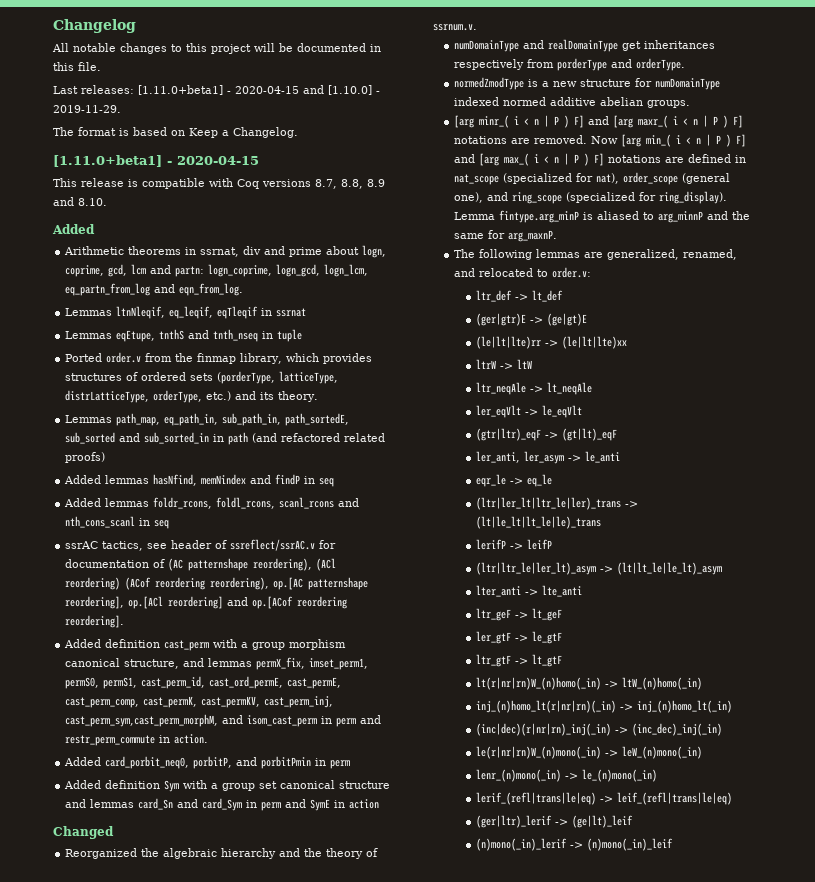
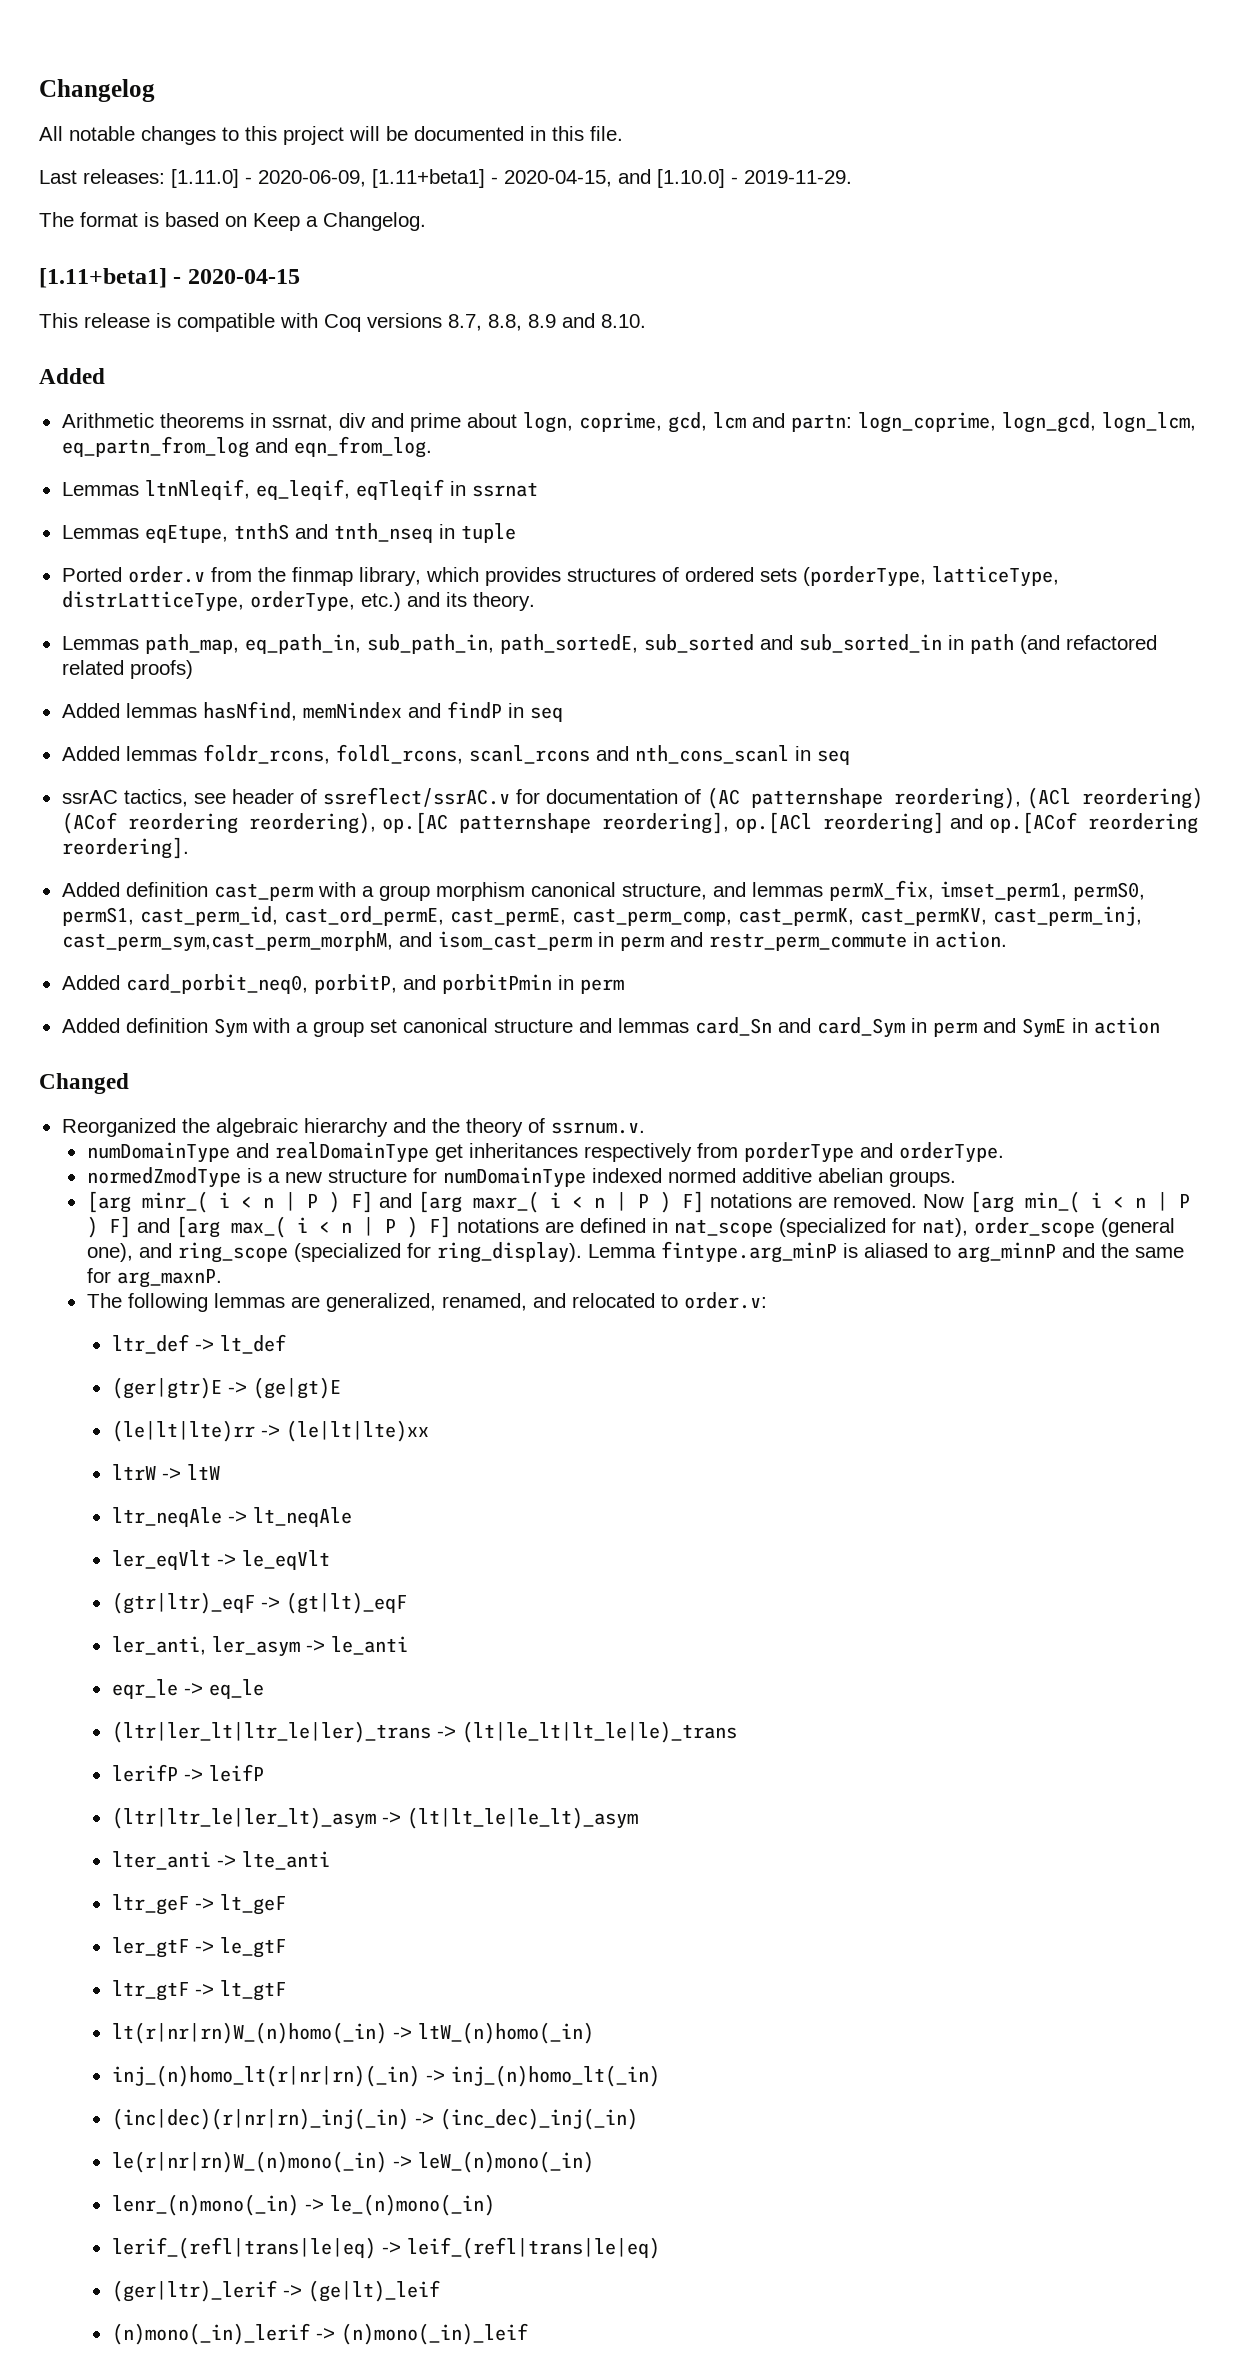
[138,85,299,95] [1.11.0+beta1] - 2020-04-15 -> [171,169,612,188] [1.11.0] - 2020-06-09, [1.11+beta1] - 2020-04-15,
[53,155,162,167] [1.11.0+beta1] -> [39,268,167,288] [1.11+beta1]

